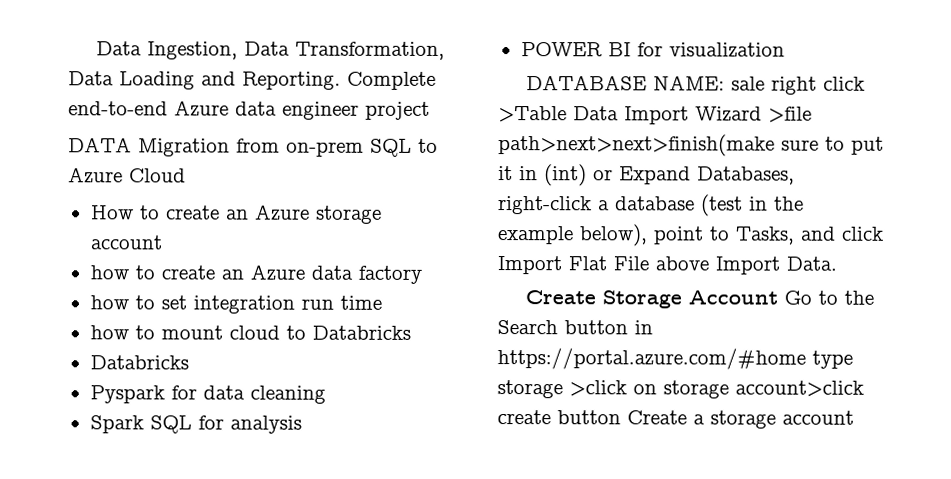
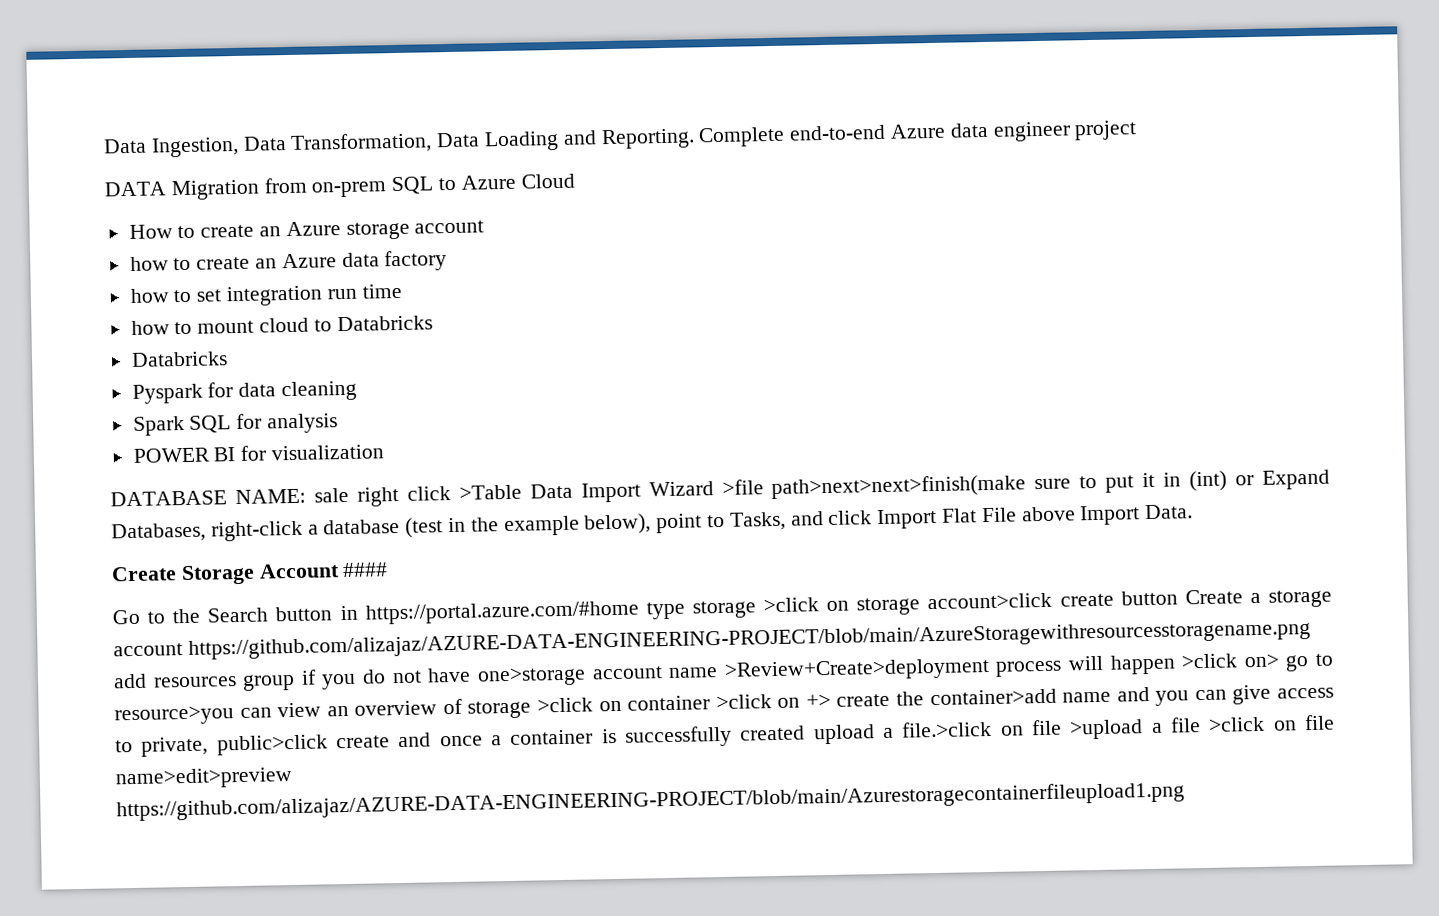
(778, 297) none -> [342,562,389,578] #### //
(854, 417) none -> [187,619,1311,660] [113,653,1333,691] [114,684,1335,726] [115,714,1335,757] [115,767,1185,822] https://github.com/alizajaz/AZURE-DATA-ENGINEERING-PROJECT/blob/main/AzureStoragewithresourcesstoragename.png add resources group if you do not have one>storage account name >Review+Create>deployment process will happen >click on> go to resource>you can view an overview of storage >click on container >click on +> create the container>add name and you can give access to private, public>click create and once a container is successfully created upload a file.>click on file >upload a file >click on file name>edit>preview https://github.com/alizajaz/AZURE-DATA-ENGINEERING-PROJECT/blob/main/Azurestoragecontainerfileupload1.png

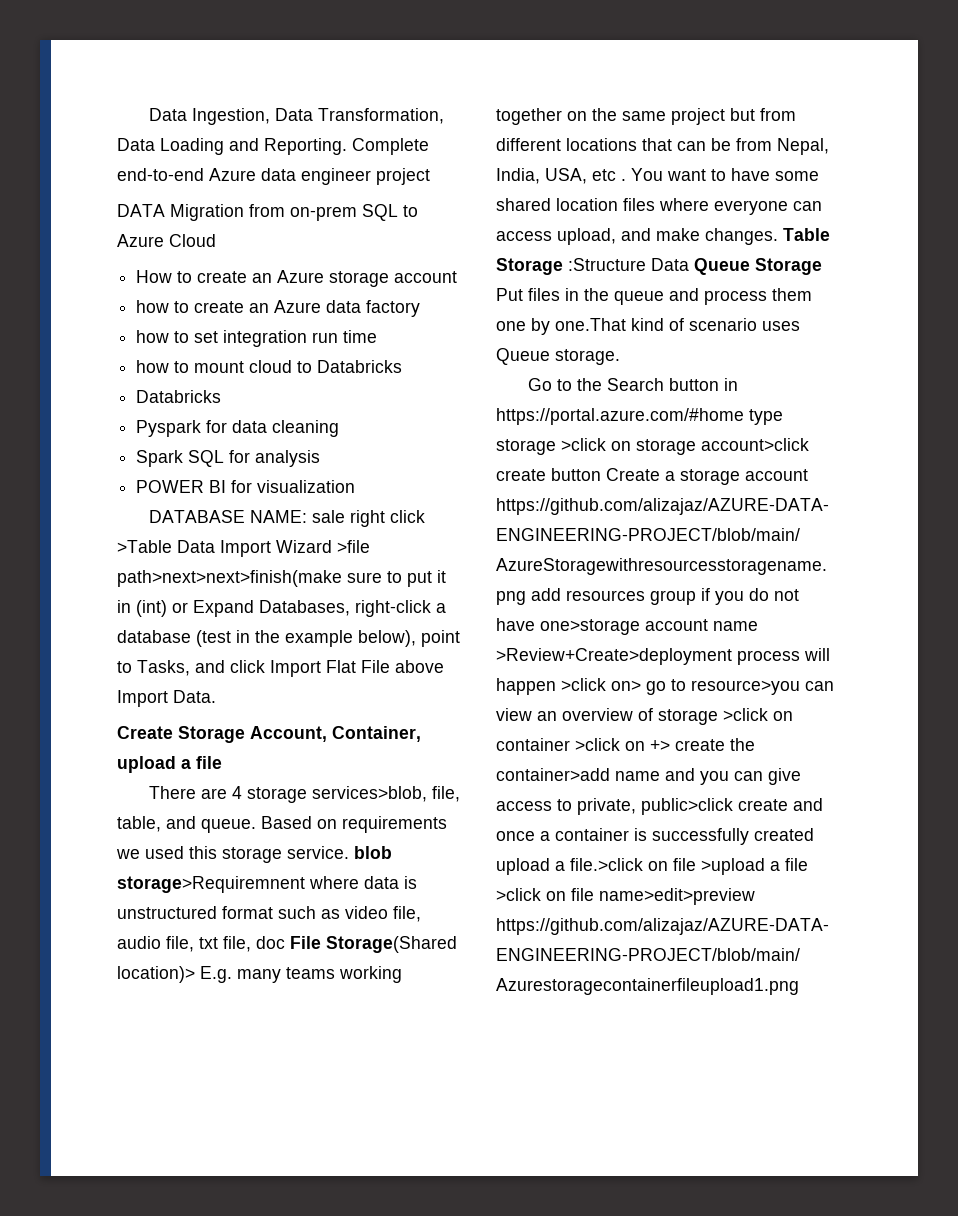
[258,562,389,579] Account #### -> [250,726,421,742] [117,756,222,773] [148,786,460,803] [117,816,447,833] [116,846,392,863] [117,876,417,893] [117,906,421,922] [117,936,457,953] [117,966,402,983] [496,108,796,125] [496,138,829,155] [496,168,819,184] [496,198,822,215] [496,228,830,245] [496,258,822,275] [496,288,812,305] [496,318,800,335] [496,348,620,365] Account, Container, upload a file // There are 4 storage services>blob, file, table, and queue. Based on requirements we used this storage service. blob storage>Requiremnent where data is unstructured format such as video file, audio file, txt file, doc File Storage(Shared location)> E.g. many teams working together on the same project but from different locations that can be from Nepal, India, USA, etc . You want to have some shared location files where everyone can access upload, and make changes. Table Storage :Structure Data Queue Storage Put files in the queue and process them one by one.That kind of scenario uses Queue storage.

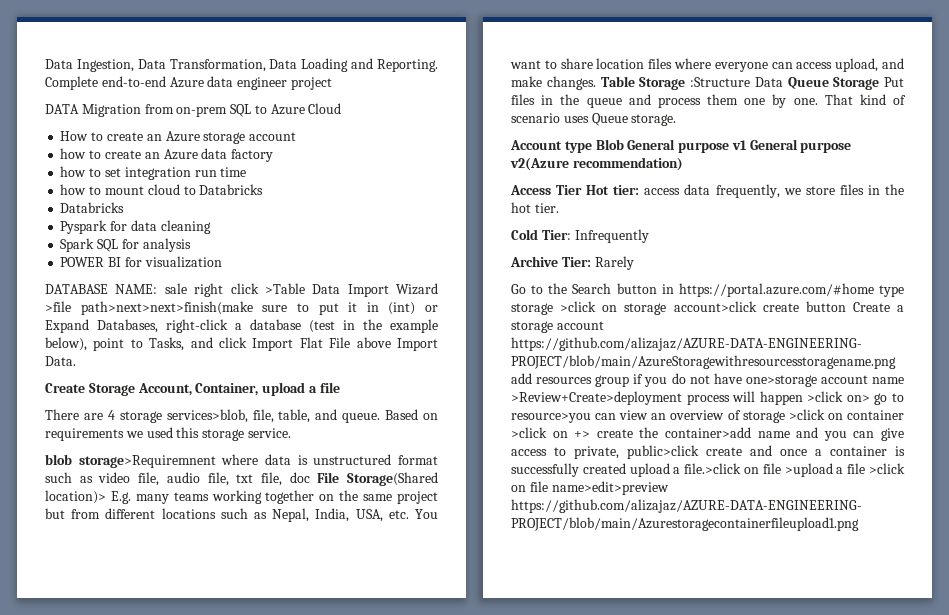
(349, 852) none -> (291, 433) //
[642,138,772,151] that can be from -> [220,508,267,519] such as
[592,169,626,181] etc . -> [388,510,409,519] etc.
[731,168,819,181] [496,198,551,211] have some shared -> [560,58,593,69] share
[555,318,626,331] one.That -> [793,94,853,105] one. That
(620, 357) none -> [510,139,852,153] [510,157,683,171] [510,184,904,198] [511,202,559,213] [511,229,649,243] [510,256,634,270] // Account type Blob General purpose v1 General purpose v2(Azure recommendation) // Access Tier Hot tier: access data frequently, we store files in the hot tier. // Cold Tier: Infrequently // Archive Tier: Rarely

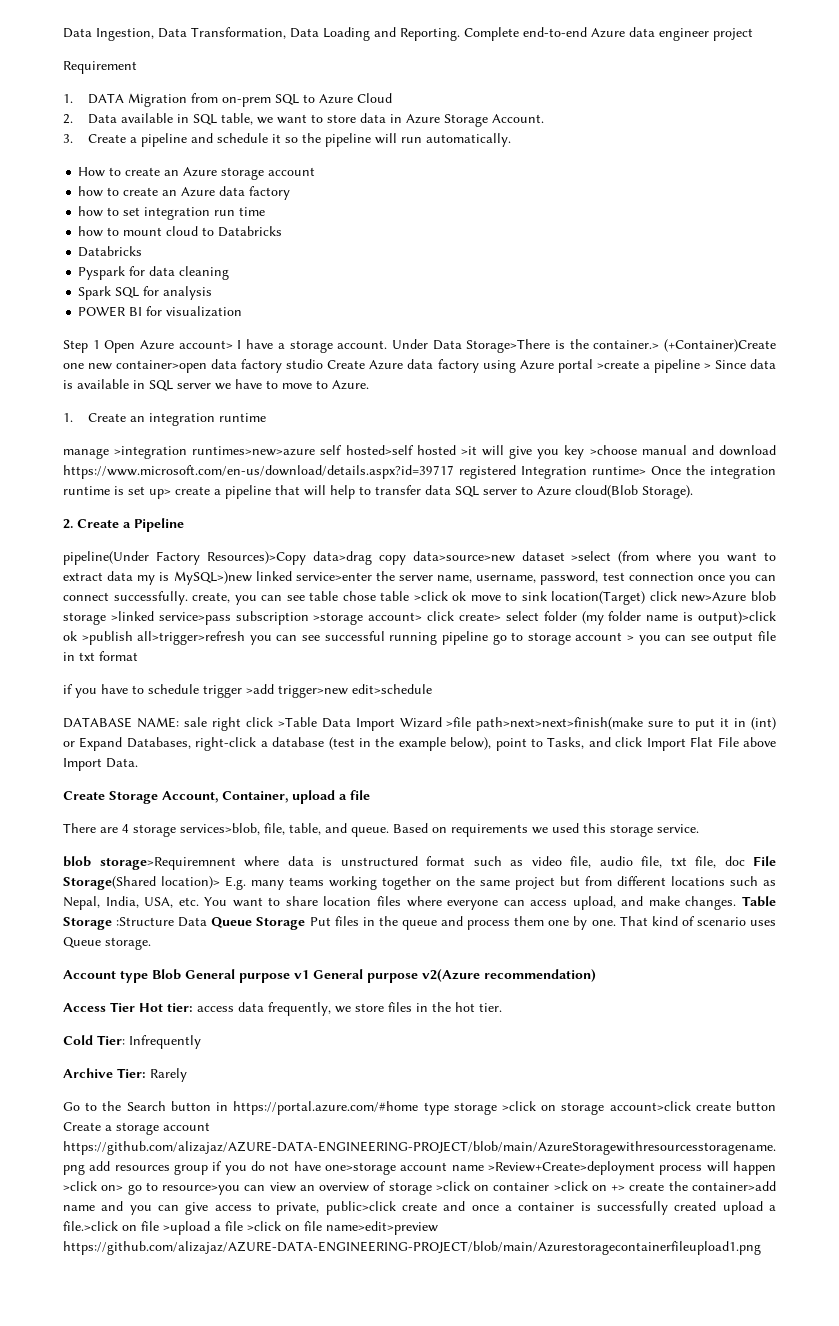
(332, 83) none -> [63,61,137,74] [63,94,73,103] Requirement // 1.
(342, 108) none -> [63,113,545,127] [63,133,512,147] // 2. Data available in SQL table, we want to store data in Azure Storage Account. // 3. Create a pipeline and schedule it so the pipeline will run automatically.
(222, 262) none -> [63,339,776,353] [63,359,776,373] [63,379,369,391] [63,413,267,426] [63,445,776,459] [63,465,776,479] [63,485,693,499] [63,518,184,532] [63,551,776,565] [63,571,776,585] [63,591,776,605] [63,611,776,625] [63,631,776,645] [63,651,138,661] [63,684,432,698] // Step 1 Open Azure account> I have a storage account. Under Data Storage>There is the container.> (+Container)Create one new container>open data factory studio Create Azure data factory using Azure portal >create a pipeline > Since data is available in SQL server we have to move to Azure. // 1. Create an integration runtime // manage >integration runtimes>new>azure self hosted>self hosted >it will give you key >choose manual and download https://www.microsoft.com/en-us/download/details.aspx?id=39717 registered Integration runtime> Once the integration runtime is set up> create a pipeline that will help to transfer data SQL server to Azure cloud(Blob Storage). // 2. Create a Pipeline // pipeline(Under Factory Resources)>Copy data>drag copy data>source>new dataset >select (from where you want to extract data my is MySQL>)new linked service>enter the server name, username, password, test connection once you can connect successfully. create, you can see table chose table >click ok move to sink location(Target) click new>Azure blob storage >linked service>pass subscription >storage account> click create> select folder (my folder name is output)>click ok >publish all>trigger>refresh you can see successful running pipeline go to storage account > you can see output file in txt format // if you have to schedule trigger >add trigger>new edit>schedule

